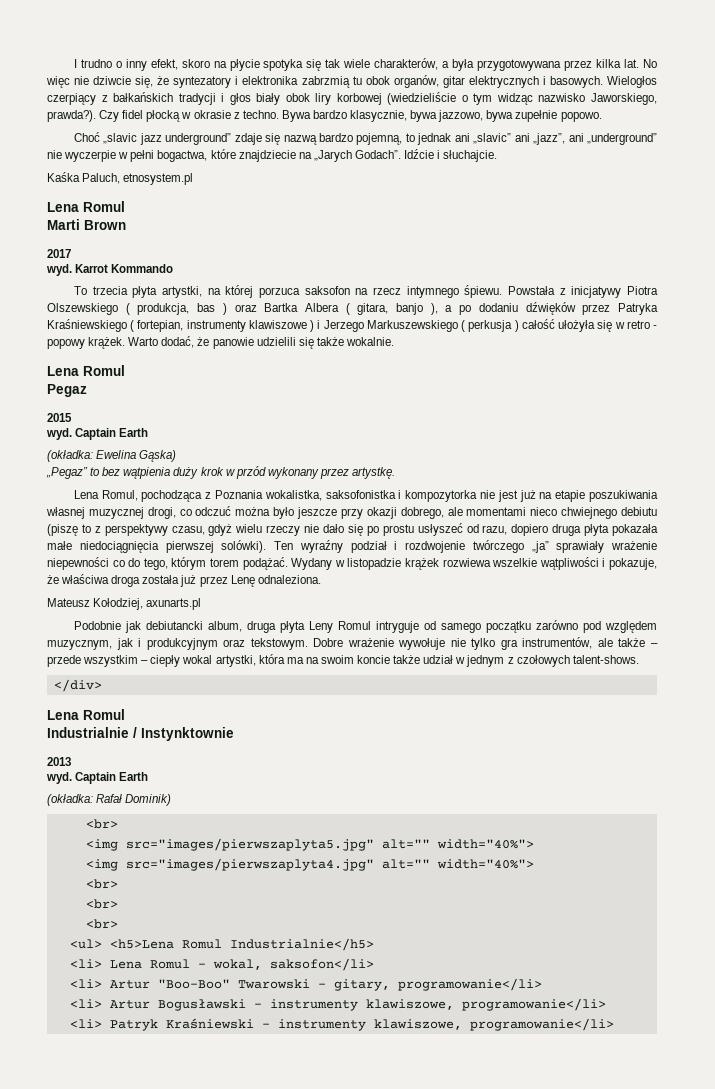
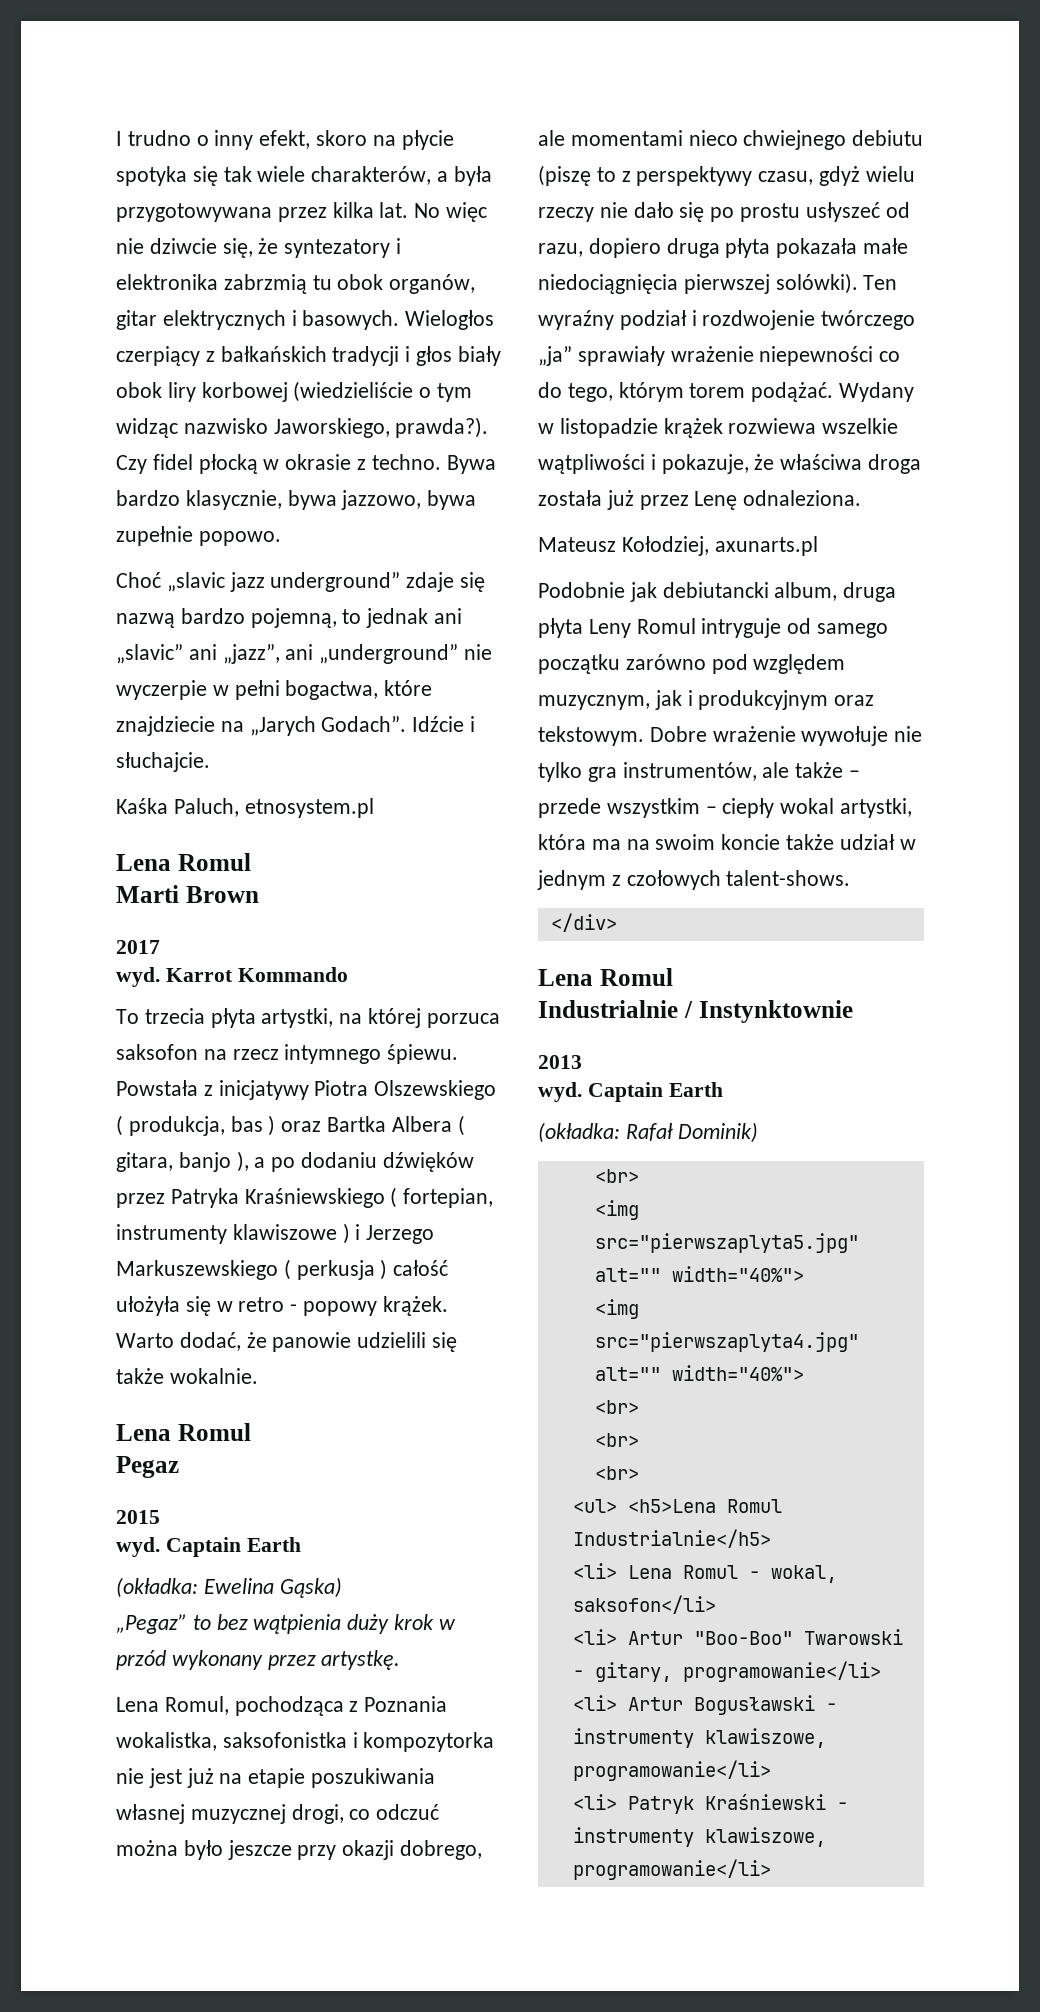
[125,838,374,851] src="images/pierwszaplyta5.jpg" -> [594,1233,859,1253] src="pierwszaplyta5.jpg"
[125,858,374,871] src="images/pierwszaplyta4.jpg" -> [594,1332,859,1352] src="pierwszaplyta4.jpg"

